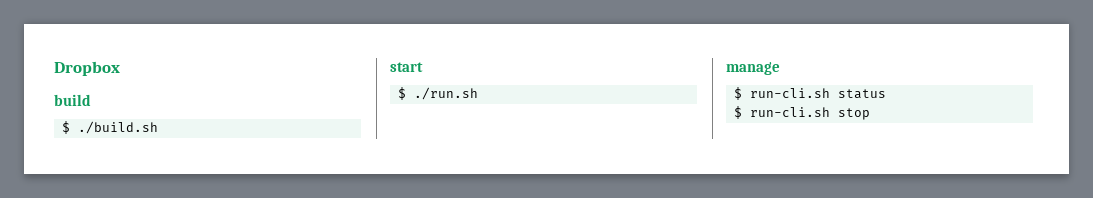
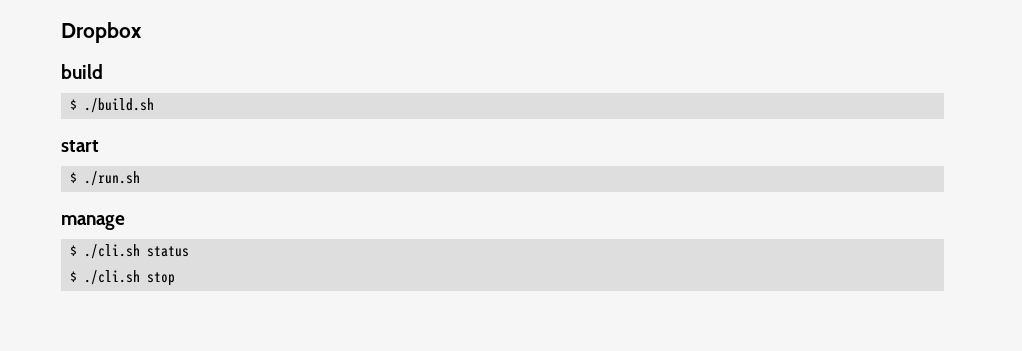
[749,88,830,98] run-cli.sh -> [84,244,140,259] ./cli.sh
[749,107,830,117] run-cli.sh -> [84,270,140,285] ./cli.sh

